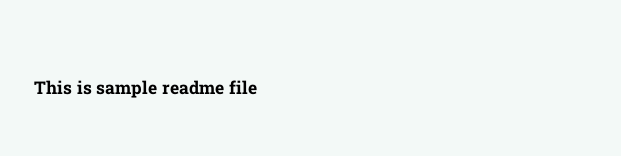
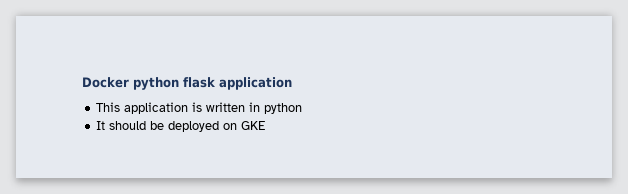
[34,80,257,98] This is sample readme file -> [82,77,292,90] [96,102,303,114] [96,121,266,132] Docker python flask application // This application is written in python // It should be deployed on GKE

